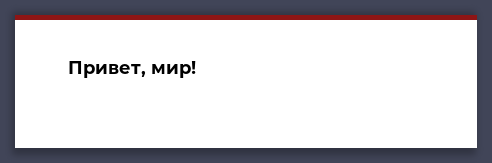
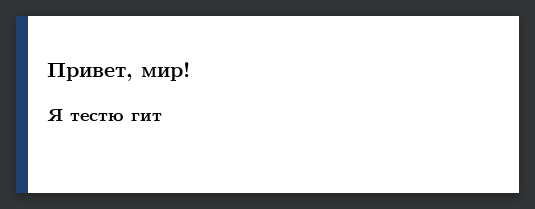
(196, 69) none -> [47,109,162,122] // Я тестю гит

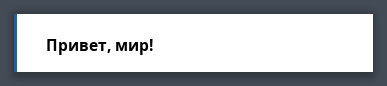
[47,109,162,122] // Я тестю гит -> (154, 47) none

